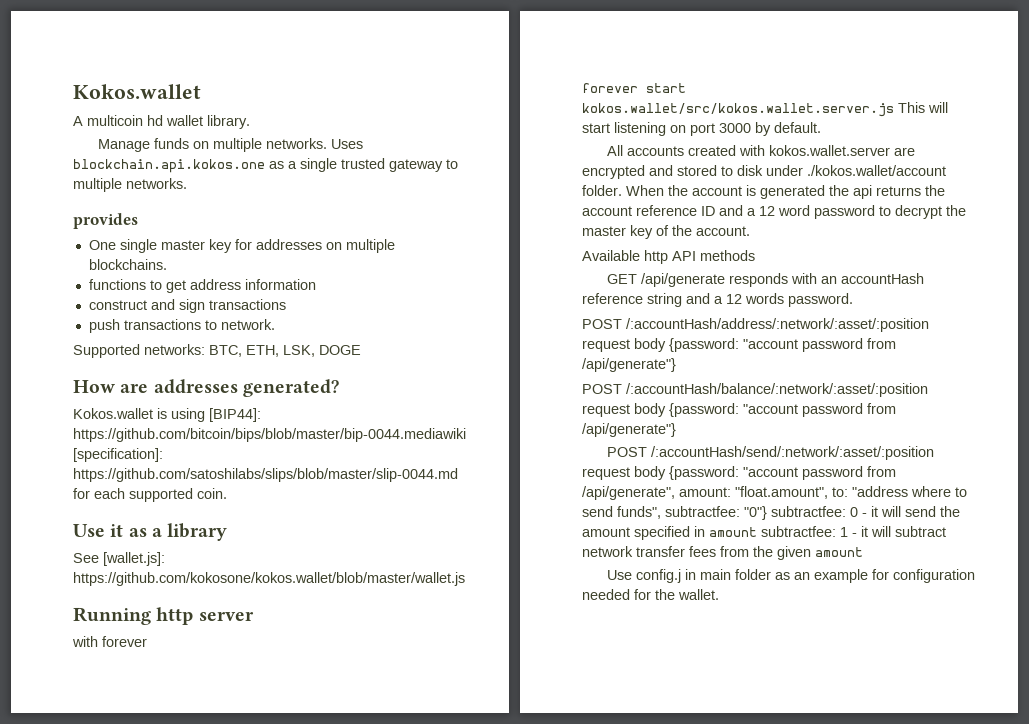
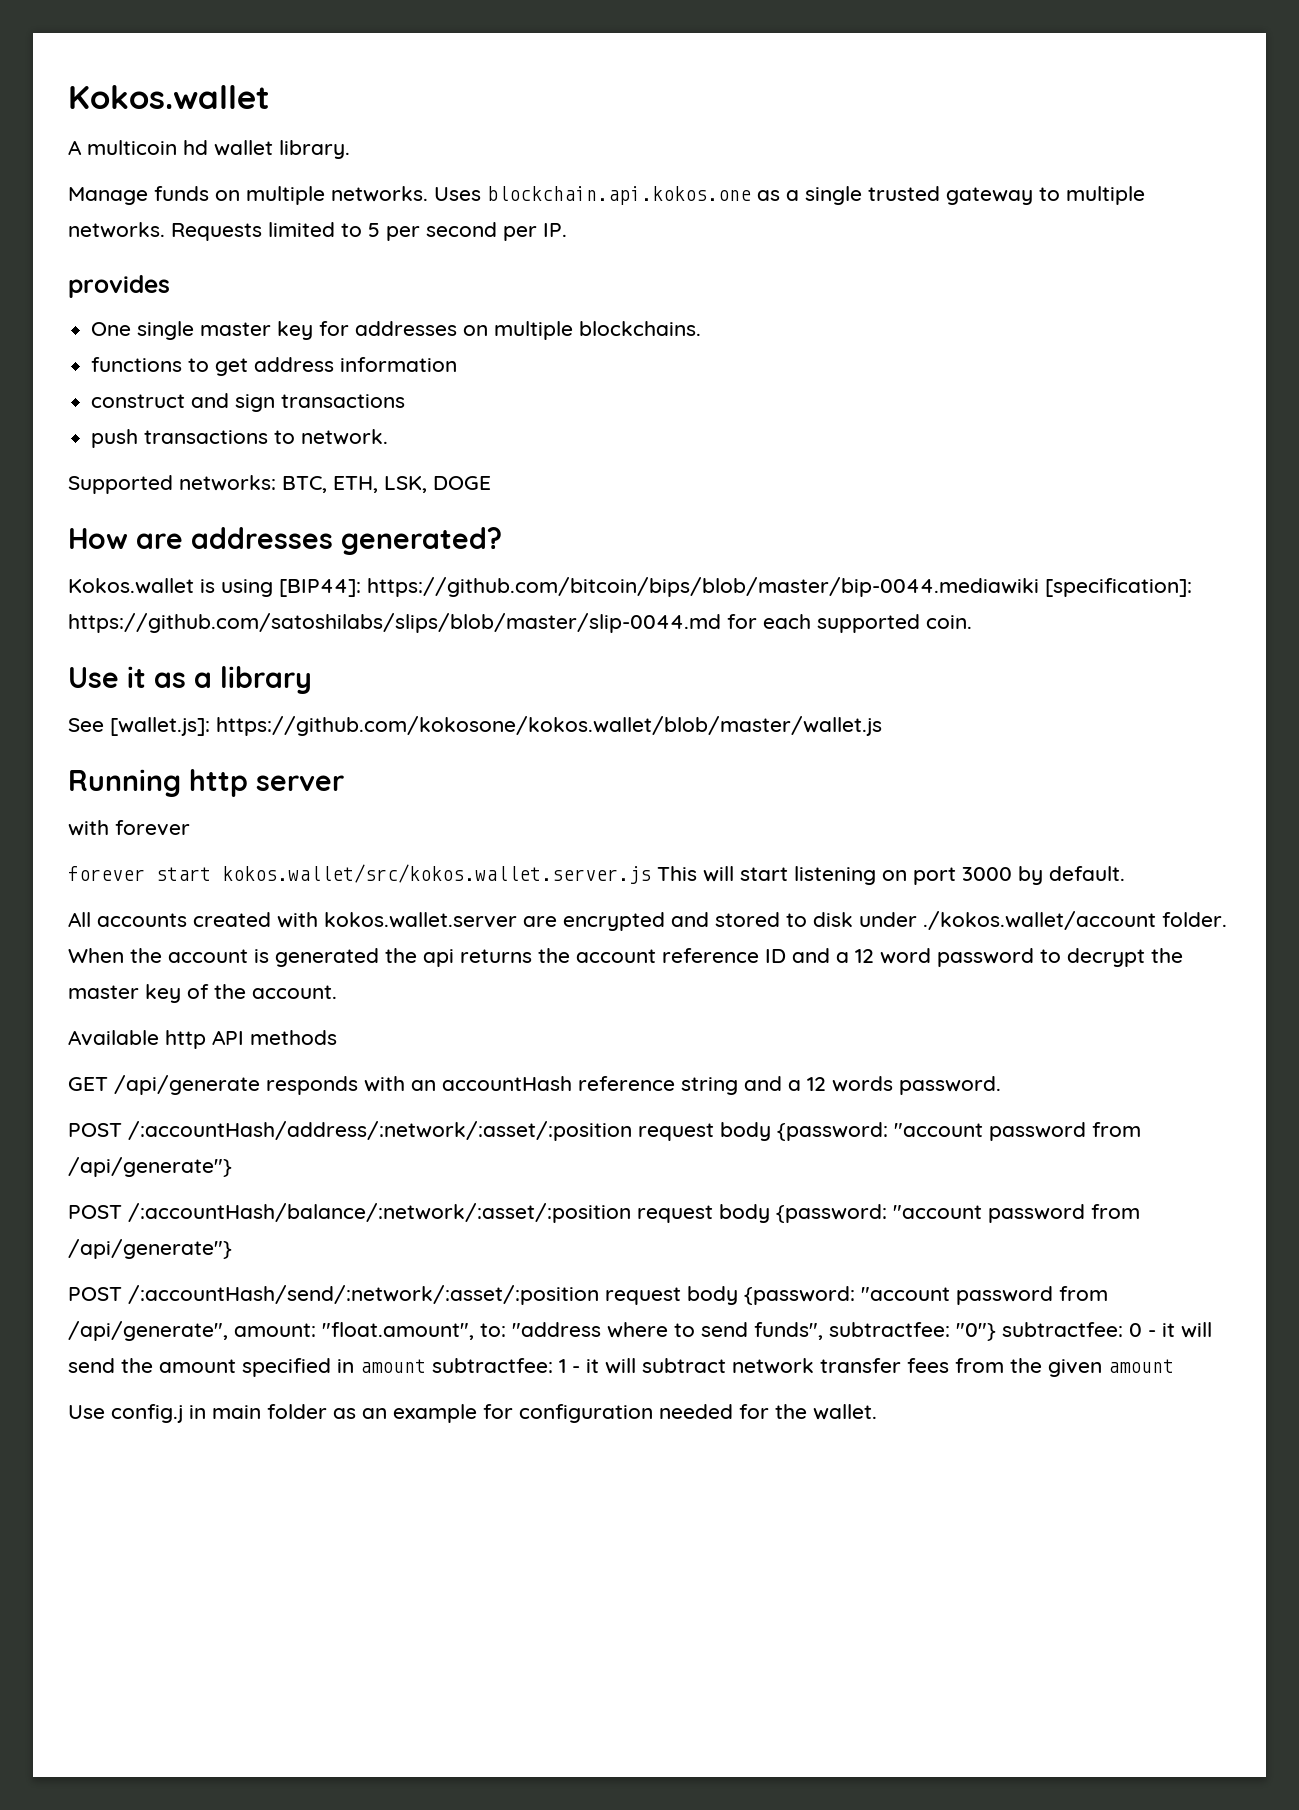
(187, 183) none -> [171,222,567,241] Requests limited to 5 per second per IP.

